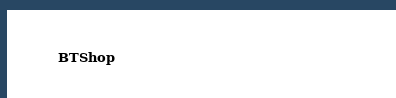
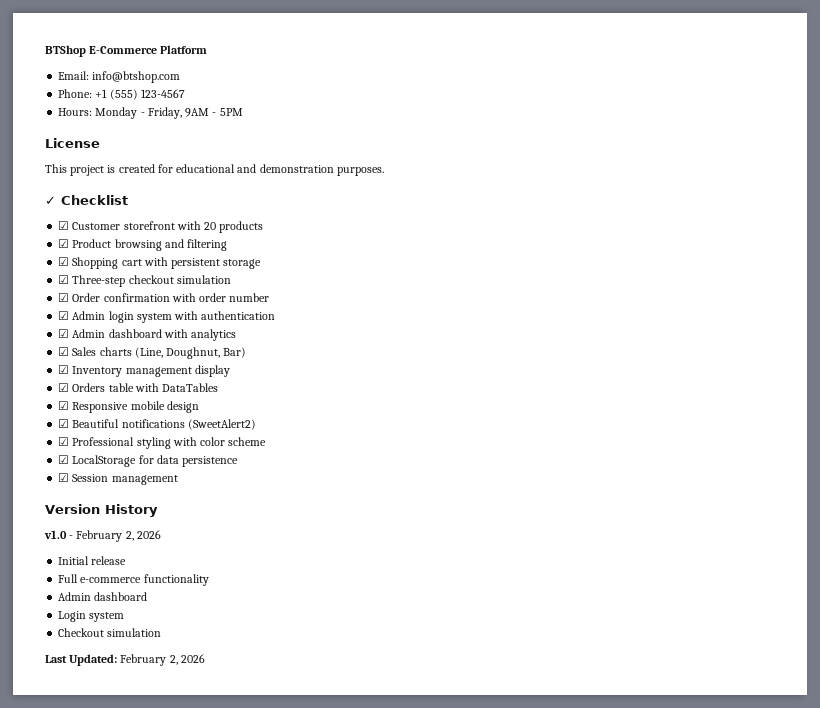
(115, 58) none -> [89,45,208,54] [58,71,181,83] [58,89,185,100] [58,107,243,119] [45,138,100,148] [45,164,384,176] [45,195,128,205] [58,221,264,233] [58,239,228,251] [58,257,262,269] [58,275,231,287] [58,293,270,302] [58,311,276,323] [58,329,237,341] [58,347,247,359] [58,365,230,377] [58,383,219,392] [58,401,199,413] [58,419,256,430] [58,437,267,449] [58,455,239,467] [58,473,178,485] [45,504,158,517] [44,530,161,542] [58,556,127,565] [58,574,209,586] [58,592,148,601] [58,611,125,622] [58,628,162,637] [45,654,205,666] E-Commerce Platform // Email: info@btshop.com // Phone: +1 (555) 123-4567 // Hours: Monday - Friday, 9AM - 5PM // License // This project is created for educational and demonstration purposes. // ✓ Checklist // ☑ Customer storefront with 20 products // ☑ Product browsing and filtering // ☑ Shopping cart with persistent storage // ☑ Three-step checkout simulation // ☑ Order confirmation with order number // ☑ Admin login system with authentication // ☑ Admin dashboard with analytics // ☑ Sales charts (Line, Doughnut, Bar) // ☑ Inventory management display // ☑ Orders table with DataTables // ☑ Responsive mobile design // ☑ Beautiful notifications (SweetAlert2) // ☑ Professional styling with color scheme // ☑ LocalStorage for data persistence // ☑ Session management // Version History // v1.0 - February 2, 2026 // Initial release // Full e-commerce functionality // Admin dashboard // Login system // Checkout simulation // Last Updated: February 2, 2026

